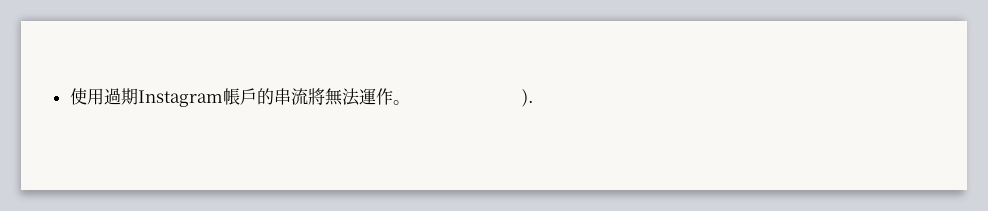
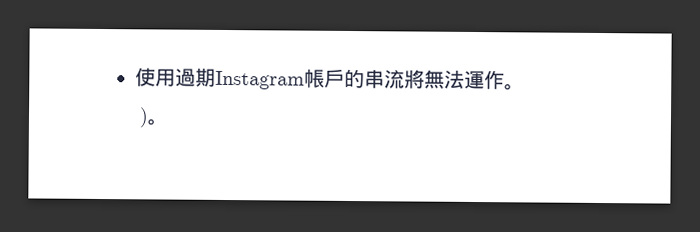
[522,89,535,107] ). -> [139,107,169,128] )。

